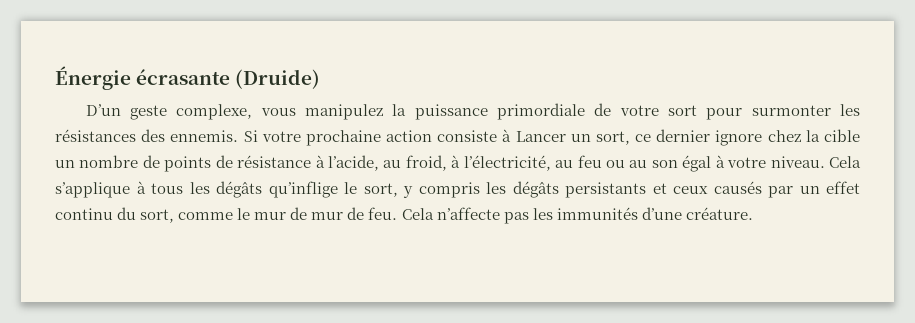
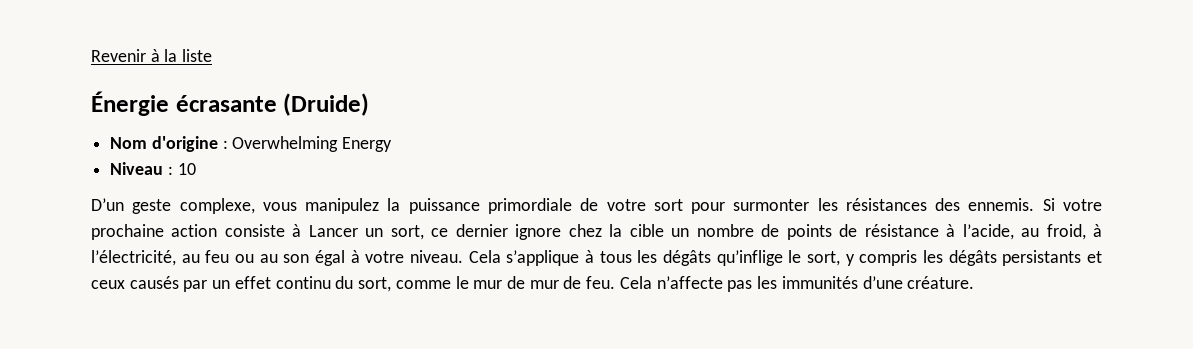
(55, 78) none -> [91,49,213,62] Revenir à la liste //
(321, 79) none -> [110,136,393,152] [110,162,196,175] // Nom d'origine : Overwhelming Energy // Niveau : 10

